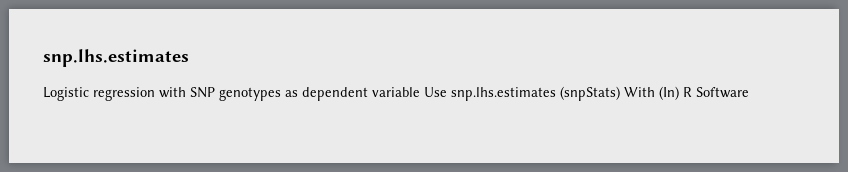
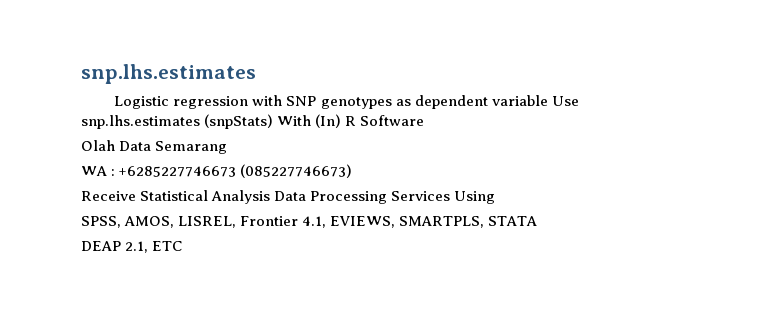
(749, 92) none -> [81,140,228,154] [81,164,353,178] [81,190,496,204] [81,216,538,228] [81,241,183,253] // Olah Data Semarang // WA : +6285227746673 (085227746673) // Receive Statistical Analysis Data Processing Services Using // SPSS, AMOS, LISREL, Frontier 4.1, EVIEWS, SMARTPLS, STATA // DEAP 2.1, ETC

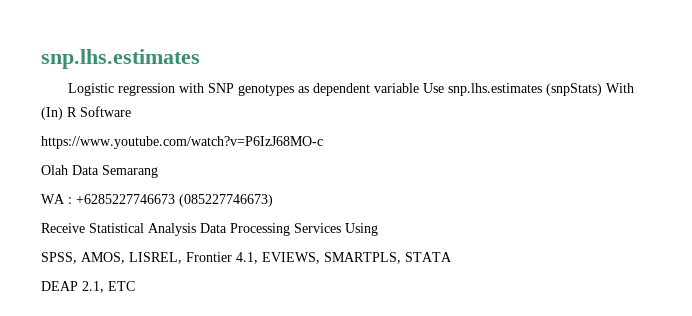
(425, 120) none -> [41,136,323,149] // https://www.youtube.com/watch?v=P6IzJ68MO-c

